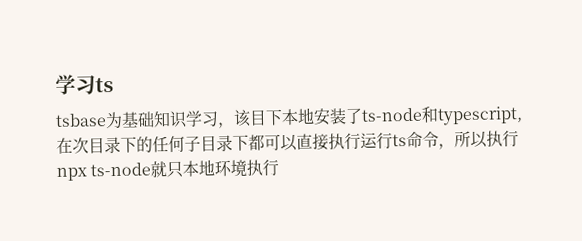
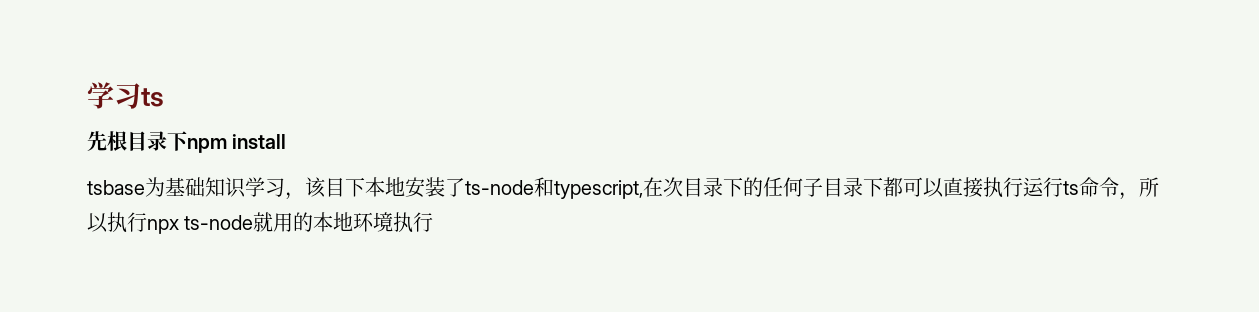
(114, 85) none -> [87,131,287,153] // 先根目录下npm install
[166,160,184,179] 只 -> [273,212,314,232] 用的

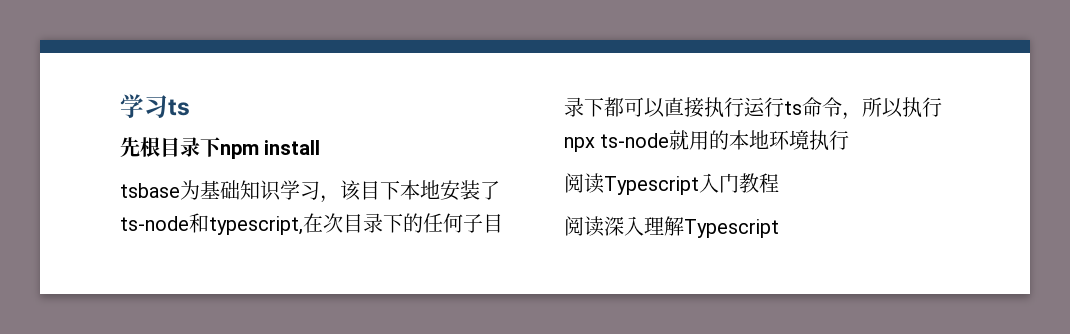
(434, 222) none -> [564,173,779,195] [564,216,779,238] // 阅读Typescript入门教程 // 阅读深入理解Typescript

